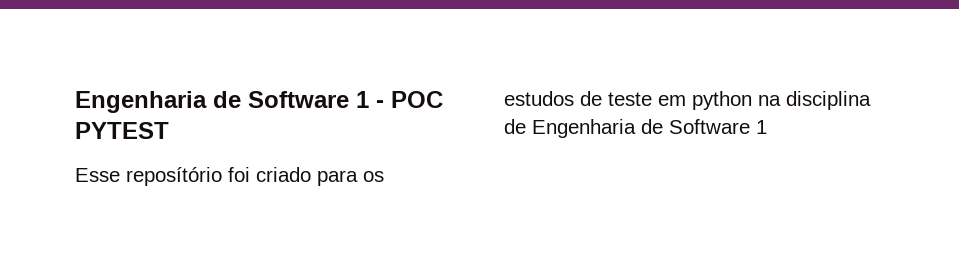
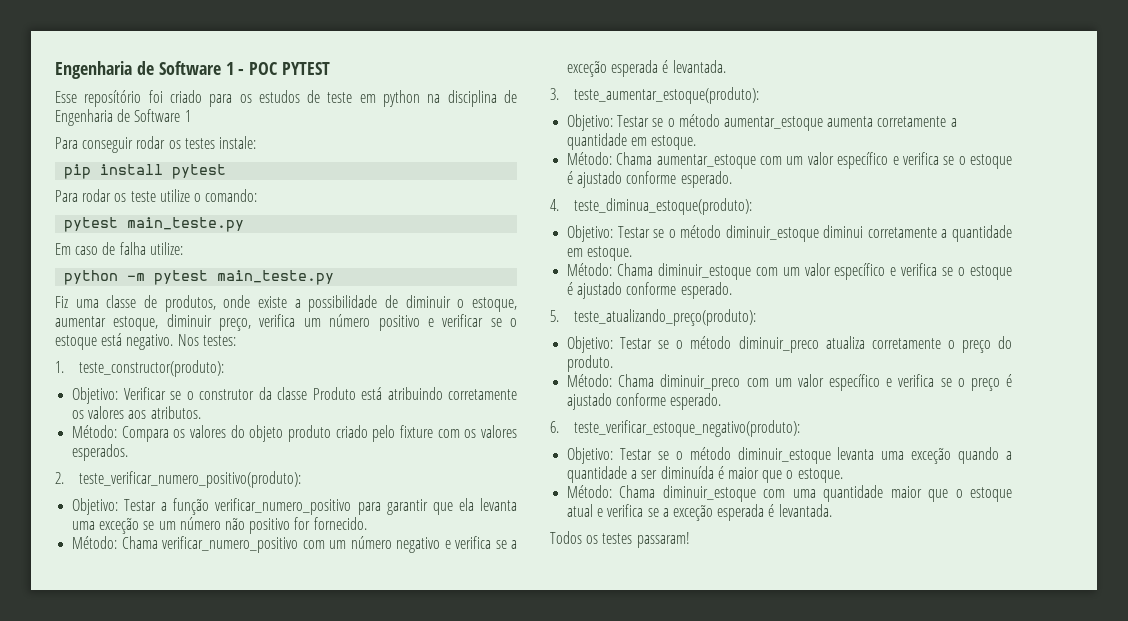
(767, 127) none -> [55,136,256,153] [64,164,227,179] [55,189,258,202] [64,217,245,232] [55,242,183,255] [64,270,335,285] [55,295,517,312] [55,314,518,331] [55,333,236,350] [55,360,224,377] [72,387,517,404] [72,406,201,419] [72,425,518,442] [72,444,129,461] [55,471,301,488] [72,498,517,515] [72,517,367,534] [72,536,517,553] [567,60,726,77] [550,87,759,104] [567,114,957,131] [567,133,697,150] [567,152,1012,169] [567,171,732,188] [550,198,752,215] [567,225,1012,242] [567,246,633,261] [567,263,1012,280] [567,282,732,299] [550,309,756,326] [567,336,1012,353] [567,355,614,372] [567,374,1013,391] [567,393,722,410] [550,420,800,437] [567,447,1012,464] [567,466,843,483] [567,485,1012,502] [567,504,832,521] [550,531,690,548] // Para conseguir rodar os testes instale: // pip install pytest // Para rodar os teste utilize o comando: // pytest main_teste.py // Em caso de falha utilize: // python -m pytest main_teste.py // Fiz uma classe de produtos, onde existe a possibilidade de diminuir o estoque, aumentar estoque, diminuir preço, verifica um número positivo e verificar se o estoque está negativo. Nos testes: // 1. teste_constructor(produto): // Objetivo: Verificar se o construtor da classe Produto está atribuindo corretamente os valores aos atributos. // Método: Compara os valores do objeto produto criado pelo fixture com os valores esperados. // 2. teste_verificar_numero_positivo(produto): // Objetivo: Testar a função verificar_numero_positivo para garantir que ela levanta uma exceção se um número não positivo for fornecido. // Método: Chama verificar_numero_positivo com um número negativo e verifica se a exceção esperada é levantada. // 3. teste_aumentar_estoque(produto): // Objetivo: Testar se o método aumentar_estoque aumenta corretamente a quantidade em estoque. // Método: Chama aumentar_estoque com um valor específico e verifica se o estoque é ajustado conforme esperado. // 4. teste_diminua_estoque(produto): // Objetivo: Testar se o método diminuir_estoque diminui corretamente a quantidade em estoque. // Método: Chama diminuir_estoque com um valor específico e verifica se o estoque é ajustado conforme esperado. // 5. teste_atualizando_preço(produto): // Objetivo: Testar se o método diminuir_preco atualiza corretamente o preço do produto. // Método: Chama diminuir_preco com um valor específico e verifica se o preço é ajustado conforme esperado. // 6. teste_verificar_estoque_negativo(produto): // Objetivo: Testar se o método diminuir_estoque levanta uma exceção quando a quantidade a ser diminuída é maior que o estoque. // Método: Chama diminuir_estoque com uma quantidade maior que o estoque atual e verifica se a exceção esperada é levantada. // Todos os testes passaram!

